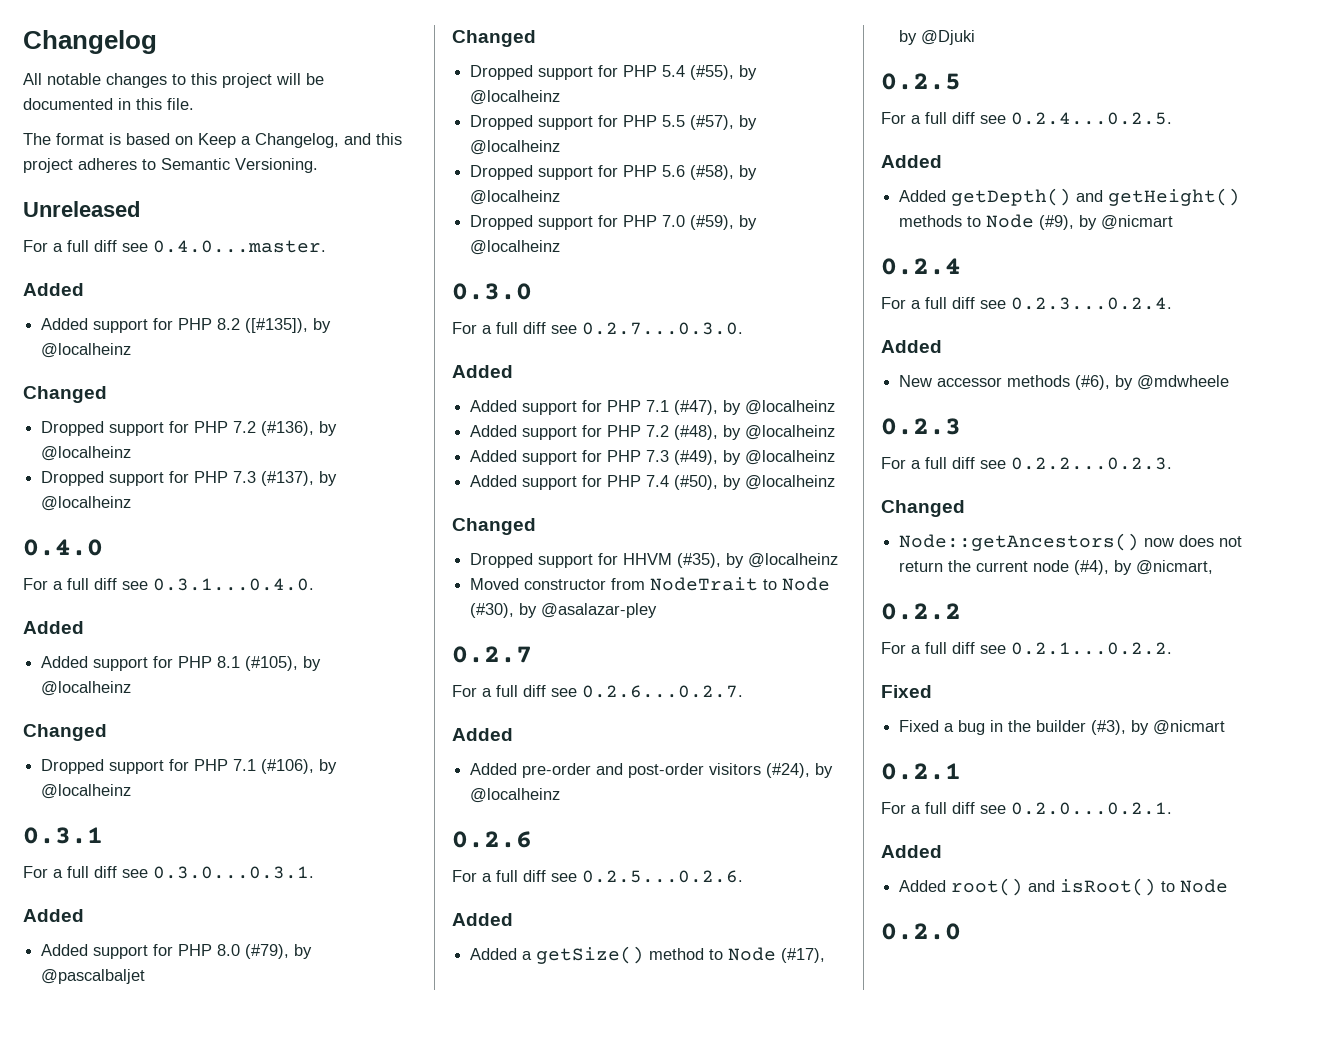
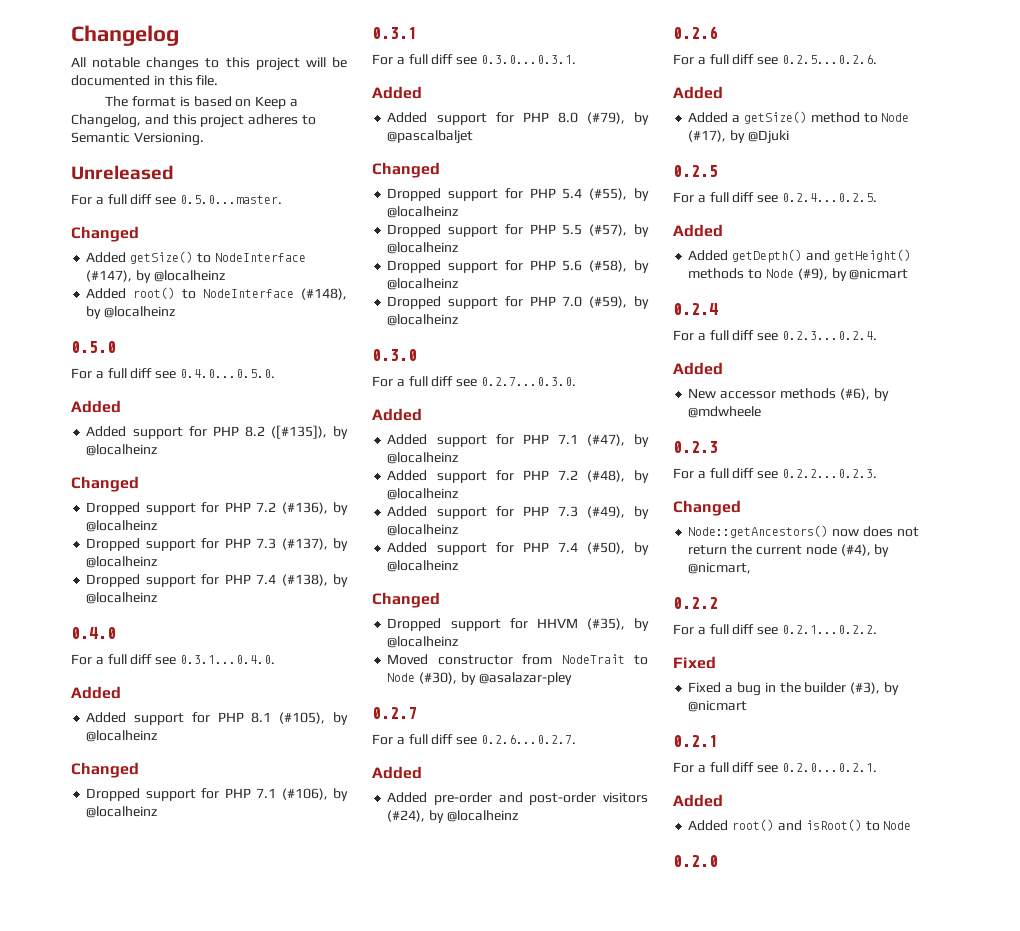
[153,240,326,253] 0.4.0...master. -> [179,195,282,204] [71,226,139,242] [86,251,306,264] [86,270,225,283] [86,287,347,300] [86,306,176,319] [71,341,116,353] [71,368,275,379] 0.5.0...master. // Changed // Added getSize() to NodeInterface (#147), by @localheinz // Added root() to NodeInterface (#148), by @localheinz // 0.5.0 // For a full diff see 0.4.0...0.5.0.
(132, 503) none -> [86,574,349,587] [86,592,158,604] // Dropped support for PHP 7.4 (#138), by @localheinz

